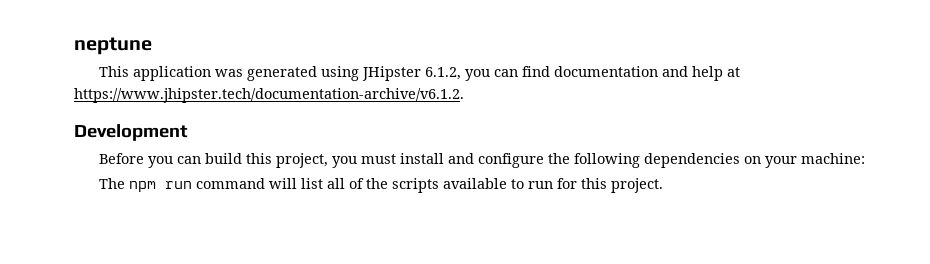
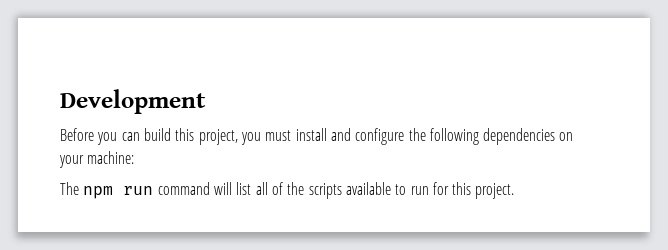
[74,37,152,55] [98,66,740,81] [74,88,464,103] neptune // This application was generated using JHipster 6.1.2, you can find documentation and help at https://www.jhipster.tech/documentation-archive/v6.1.2. // -> (60, 101) none

